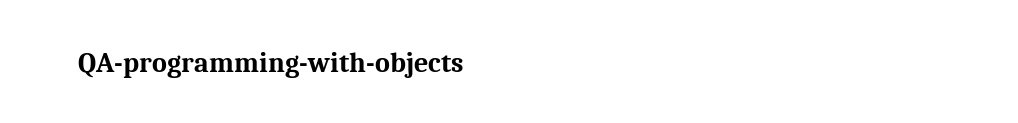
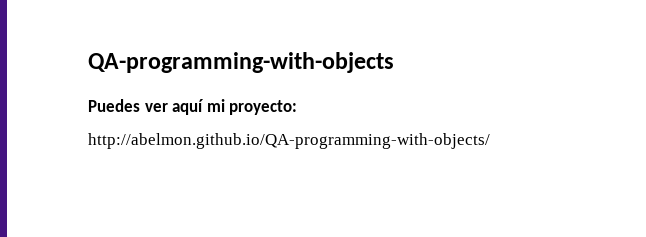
(463, 65) none -> [88,99,298,115] [88,133,490,149] // Puedes ver aquí mi proyecto: // http://abelmon.github.io/QA-programming-with-objects/

